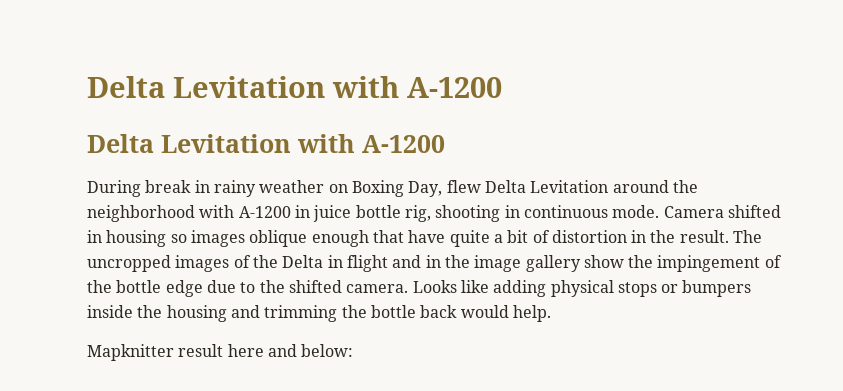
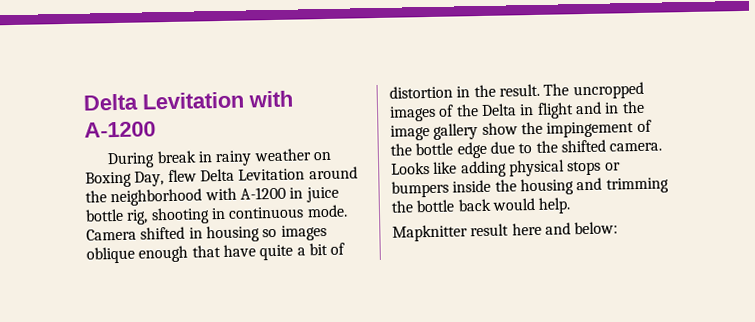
[87,76,502,98] [87,134,445,153] Delta Levitation with A-1200 // Delta Levitation with A-1200 -> [83,90,293,111] [84,121,156,138] Delta Levitation with A-1200

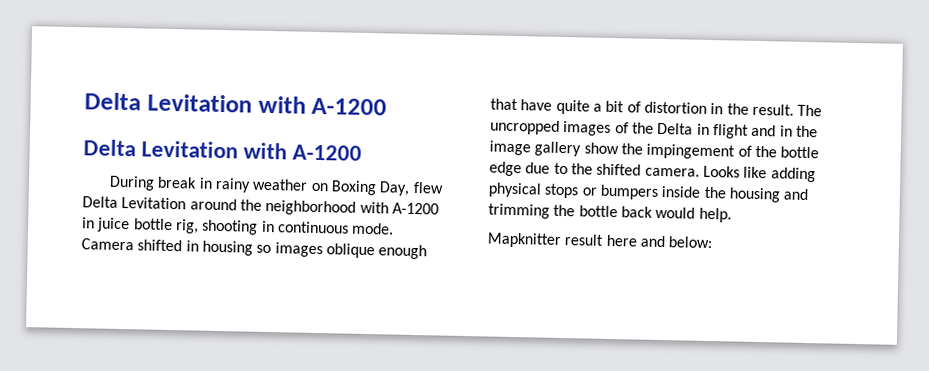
[83,90,293,111] [84,121,156,138] Delta Levitation with A-1200 -> [84,92,388,116] [83,139,363,161] Delta Levitation with A-1200 // Delta Levitation with A-1200

